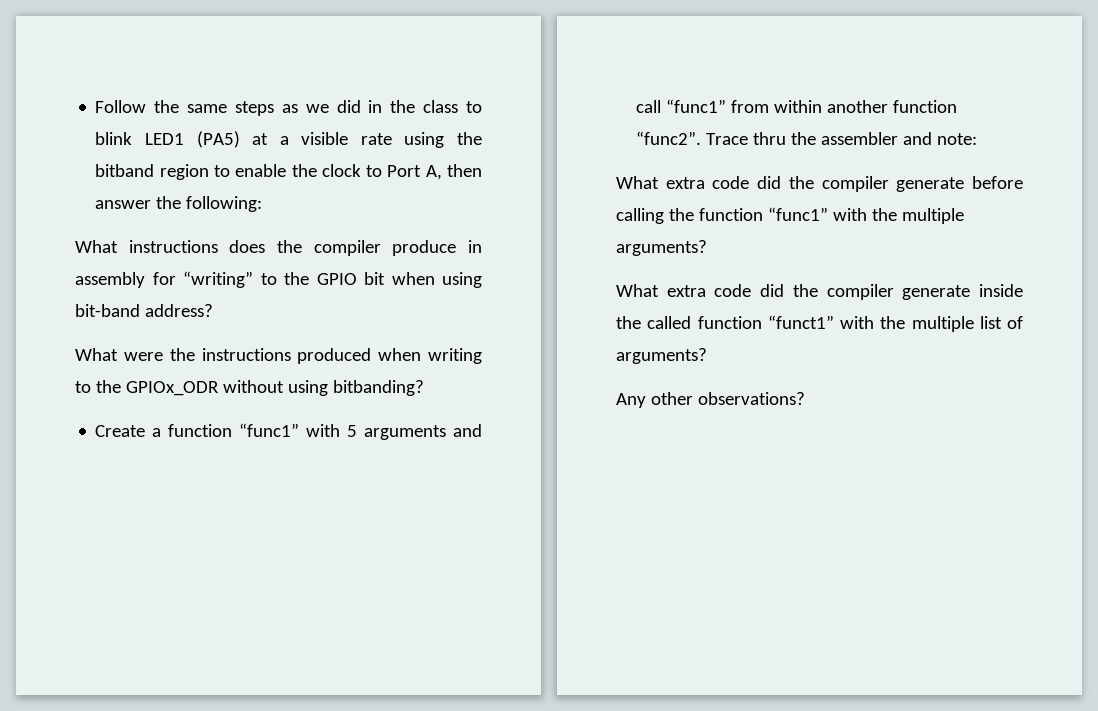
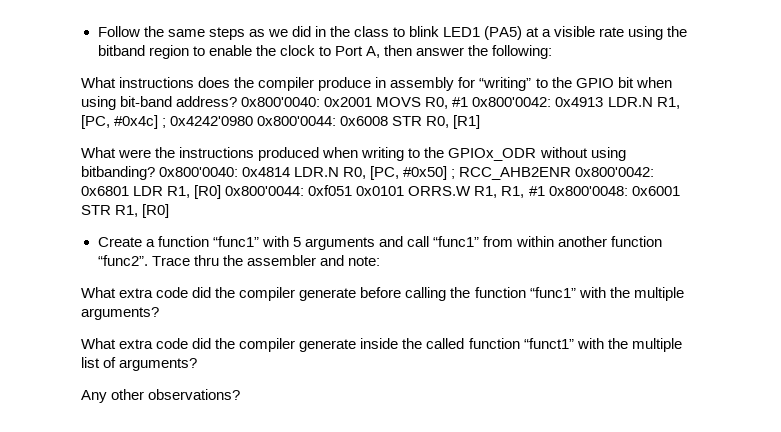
(213, 310) none -> [241,97,680,109] [81,115,481,129] 0x800'0040: 0x2001 MOVS R0, #1 0x800'0042: 0x4913 LDR.N R1, [PC, #0x4c] ; 0x4242'0980 0x800'0044: 0x6008 STR R0, [R1]
(424, 388) none -> [159,166,655,180] [81,185,680,199] [81,204,170,218] 0x800'0040: 0x4814 LDR.N R0, [PC, #0x50] ; RCC_AHB2ENR 0x800'0042: 0x6801 LDR R1, [R0] 0x800'0044: 0xf051 0x0101 ORRS.W R1, R1, #1 0x800'0048: 0x6001 STR R1, [R0]

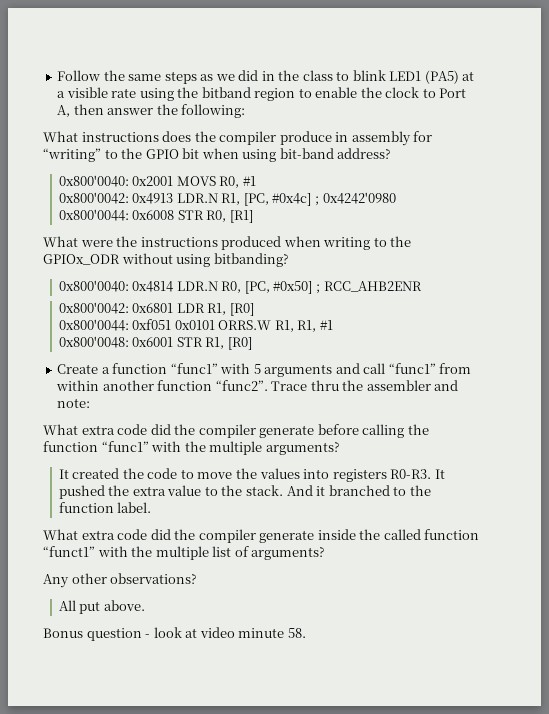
(238, 101) none -> (392, 153) //
(469, 102) none -> (256, 181) //
(254, 121) none -> (396, 198) //
(155, 173) none -> (289, 260) //
(572, 173) none -> (422, 286) //
(222, 192) none -> (254, 309) //
(545, 191) none -> (333, 325) //
(159, 313) none -> [58,468,445,482] [58,485,431,499] [58,502,152,513] // It created the code to move the values into registers R0-R3. It pushed the extra value to the stack. And it branched to the function label.
(241, 394) none -> [58,600,145,614] [43,627,306,641] // All put above. // Bonus question - look at video minute 58.

